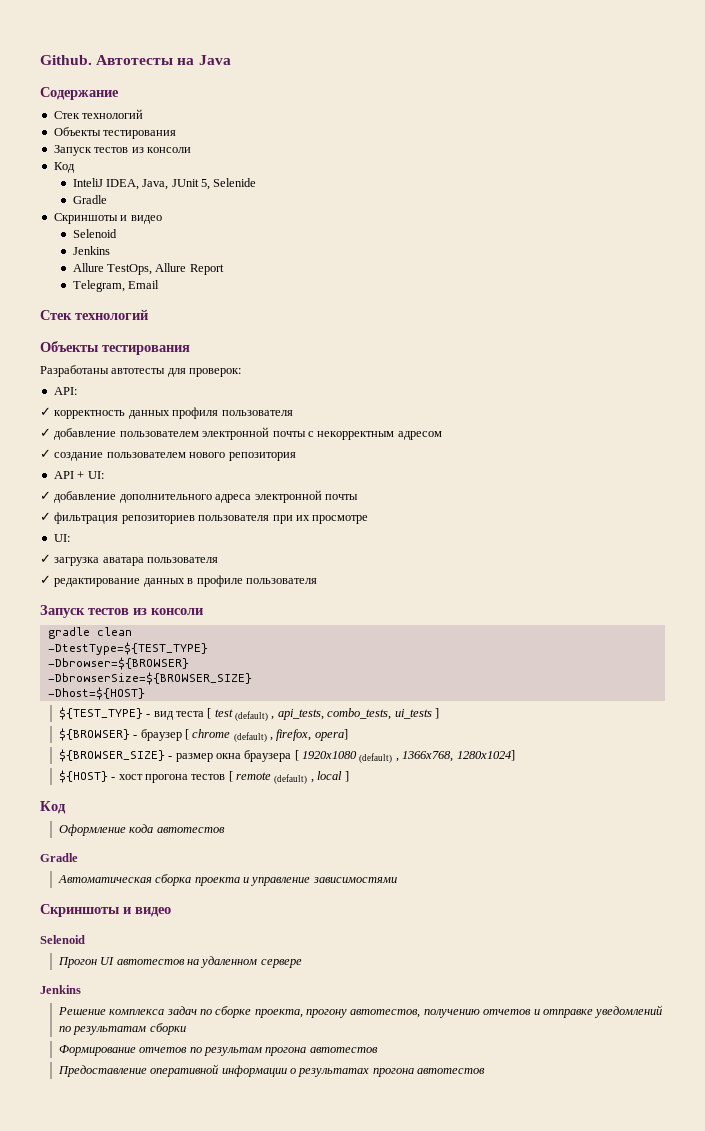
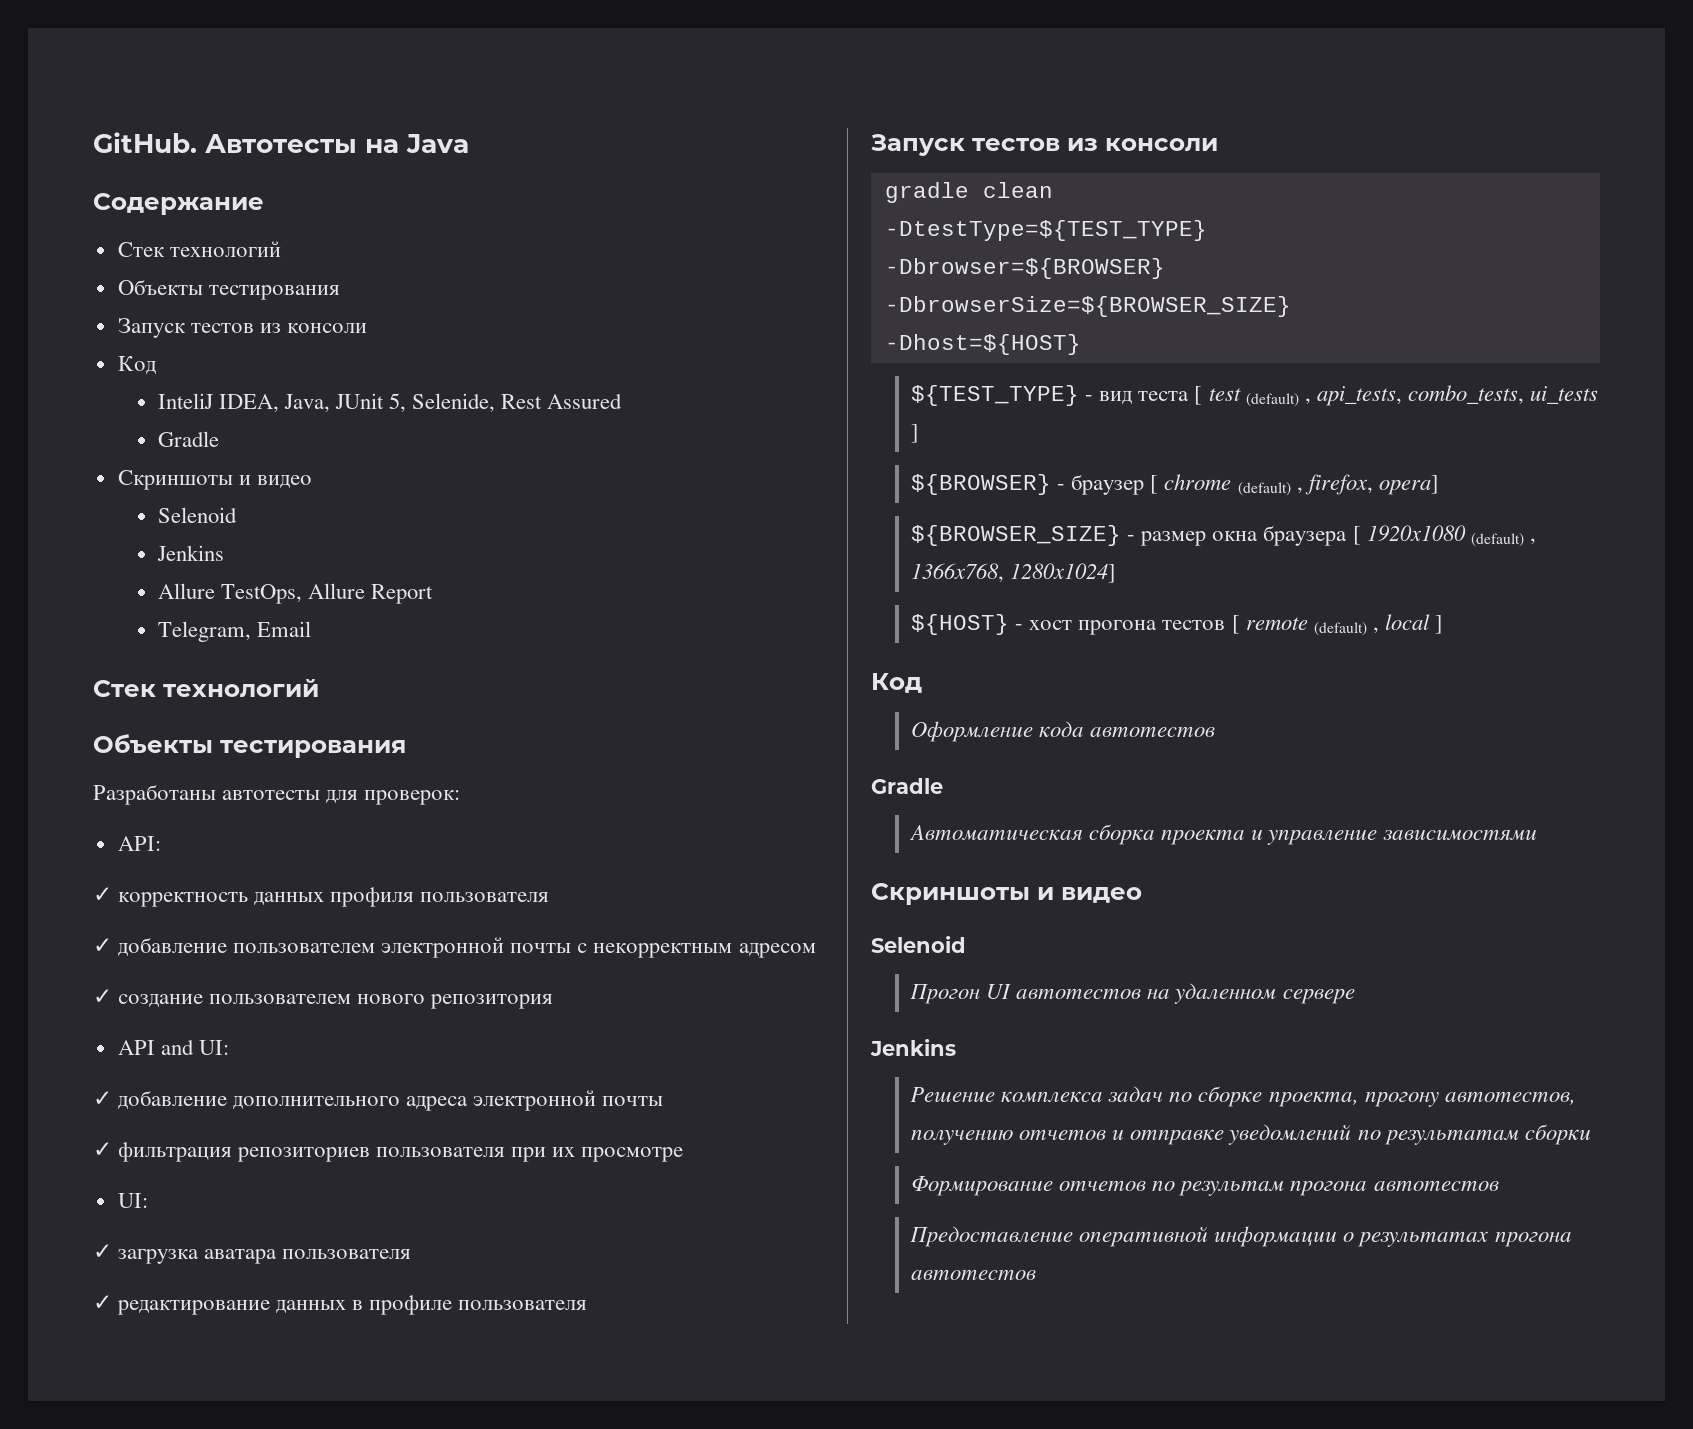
[40,55,92,65] Github. -> [93,132,197,153] GitHub.
[213,178,257,187] Selenide -> [412,393,623,413] Selenide, Rest Assured
[77,471,85,479] + -> [160,1039,194,1055] and

